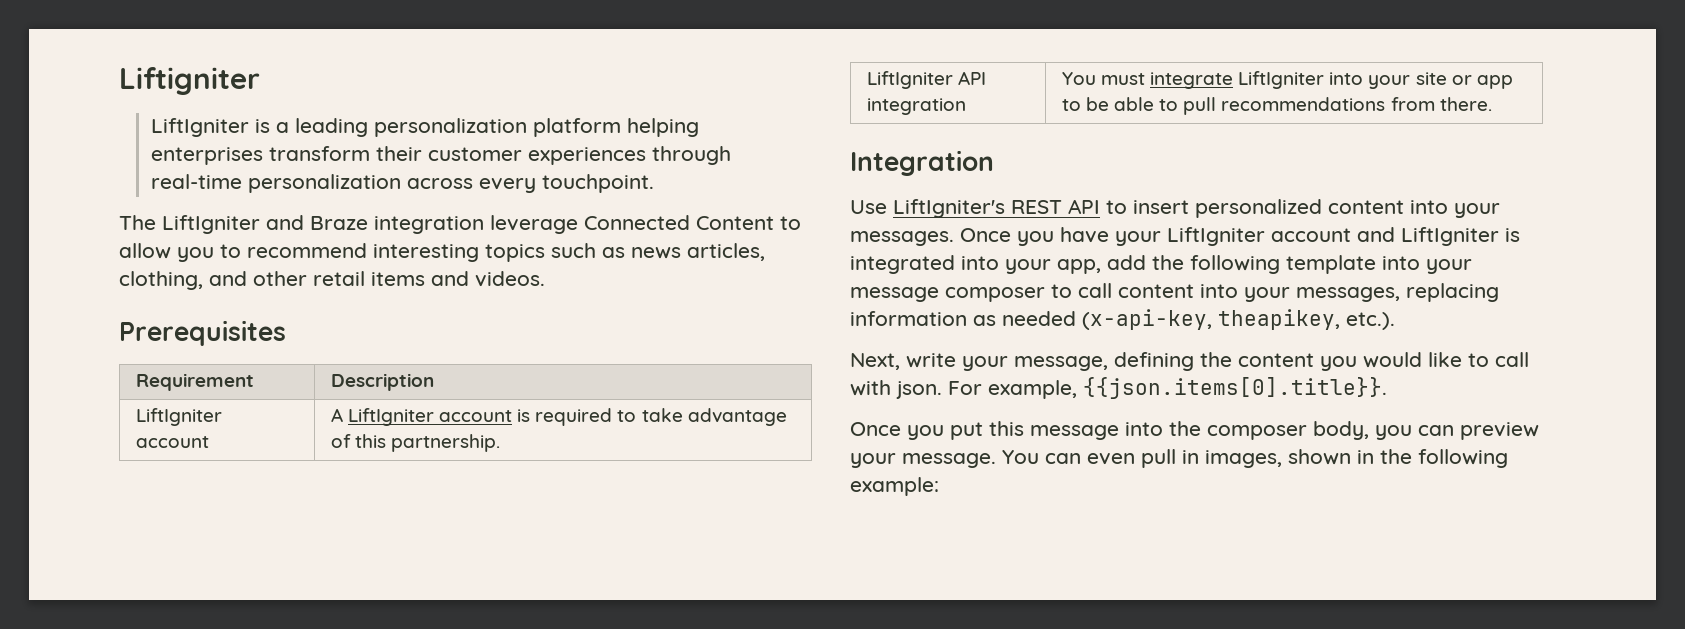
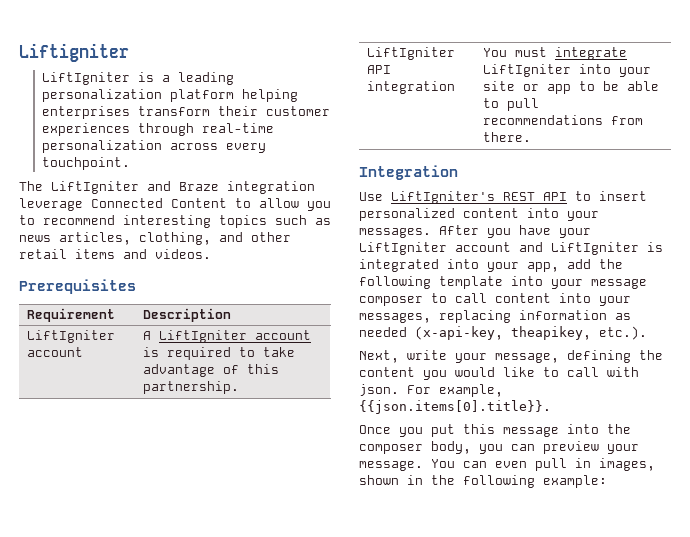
[960,228,1011,242] Once -> [439,225,479,235] After

